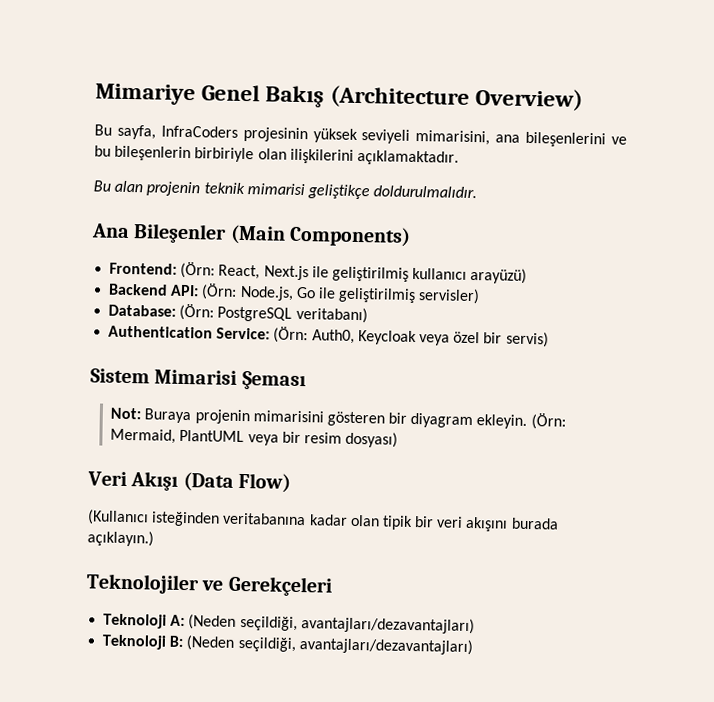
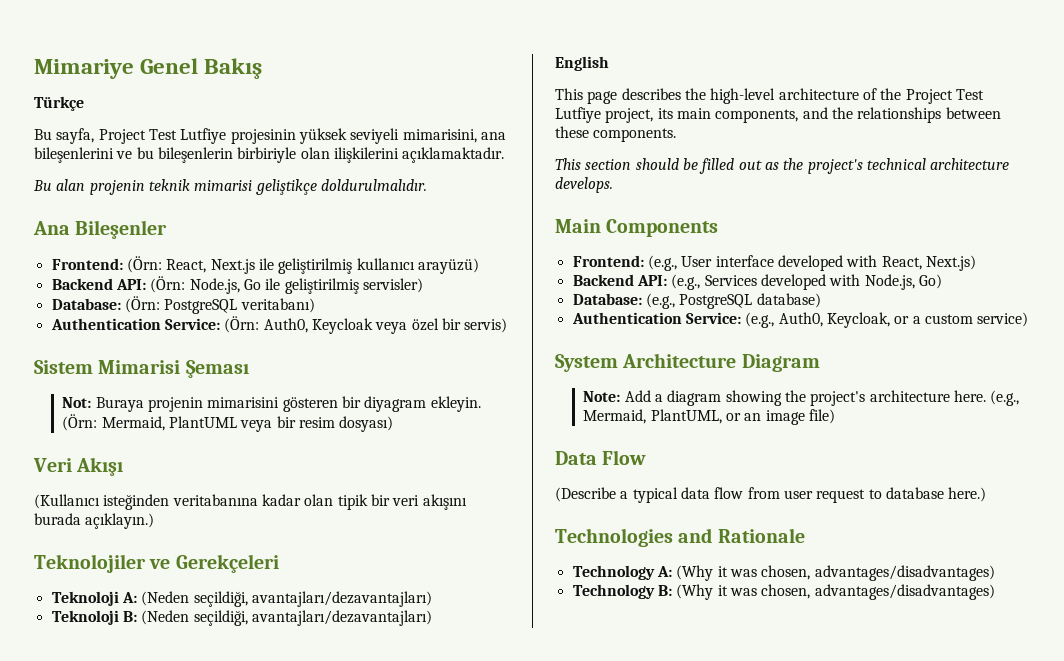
[329,85,583,111] (Architecture Overview) -> [34,96,84,111] // Türkçe
[160,125,238,138] InfraCoders -> [98,128,227,144] Project Test Lutfiye
[229,224,412,247] (Main Components) -> (168, 229) none
[182,471,292,493] (Data Flow) -> (124, 466) none
(473, 646) none -> [555,56,609,71] [555,88,984,104] [555,107,1001,123] [555,126,677,142] [555,158,1010,174] [555,177,613,193] [555,219,719,237] [572,255,976,271] [572,274,942,290] [572,293,821,309] [571,312,1029,328] [555,353,820,372] [583,390,1020,406] [583,409,836,425] [555,450,647,465] [555,487,987,503] [555,528,805,547] [572,565,995,581] [572,584,995,600] // English // This page describes the high-level architecture of the Project Test Lutfiye project, its main components, and the relationships between these components. // This section should be filled out as the project's technical architecture develops. // Main Components // Frontend: (e.g., User interface developed with React, Next.js) // Backend API: (e.g., Services developed with Node.js, Go) // Database: (e.g., PostgreSQL database) // Authentication Service: (e.g., Auth0, Keycloak, or a custom service) // System Architecture Diagram // Note: Add a diagram showing the project's architecture here. (e.g., Mermaid, PlantUML, or an image file) // Data Flow // (Describe a typical data flow from user request to database here.) // Technologies and Rationale // Technology A: (Why it was chosen, advantages/disadvantages) // Technology B: (Why it was chosen, advantages/disadvantages)

